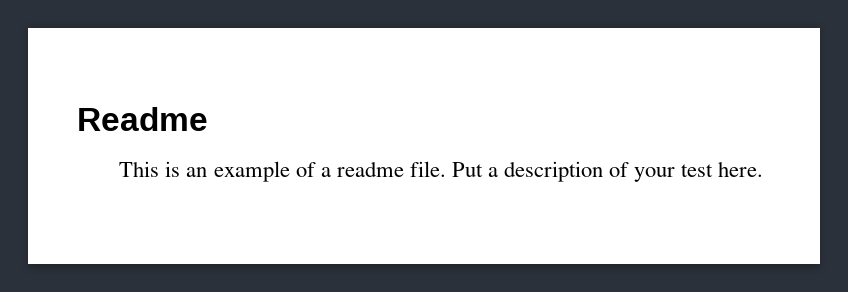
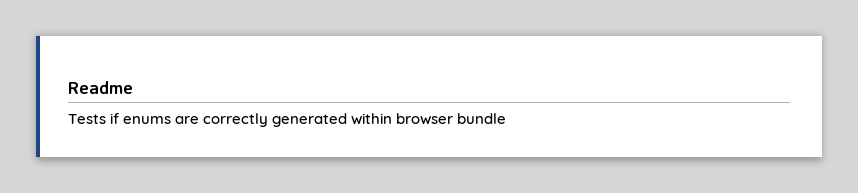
[119,161,764,182] This is an example of a readme file. Put a description of your test here. -> [68,113,507,127] Tests if enums are correctly generated within browser bundle

